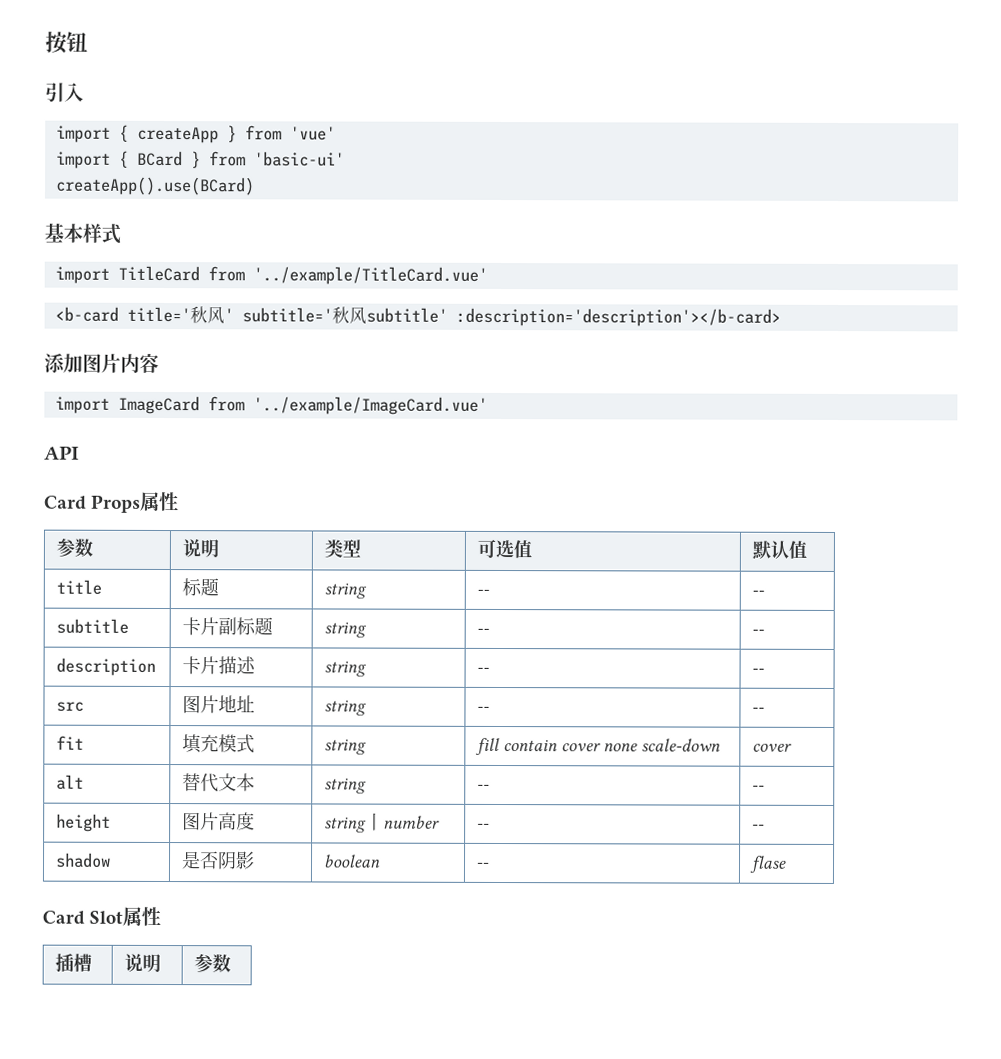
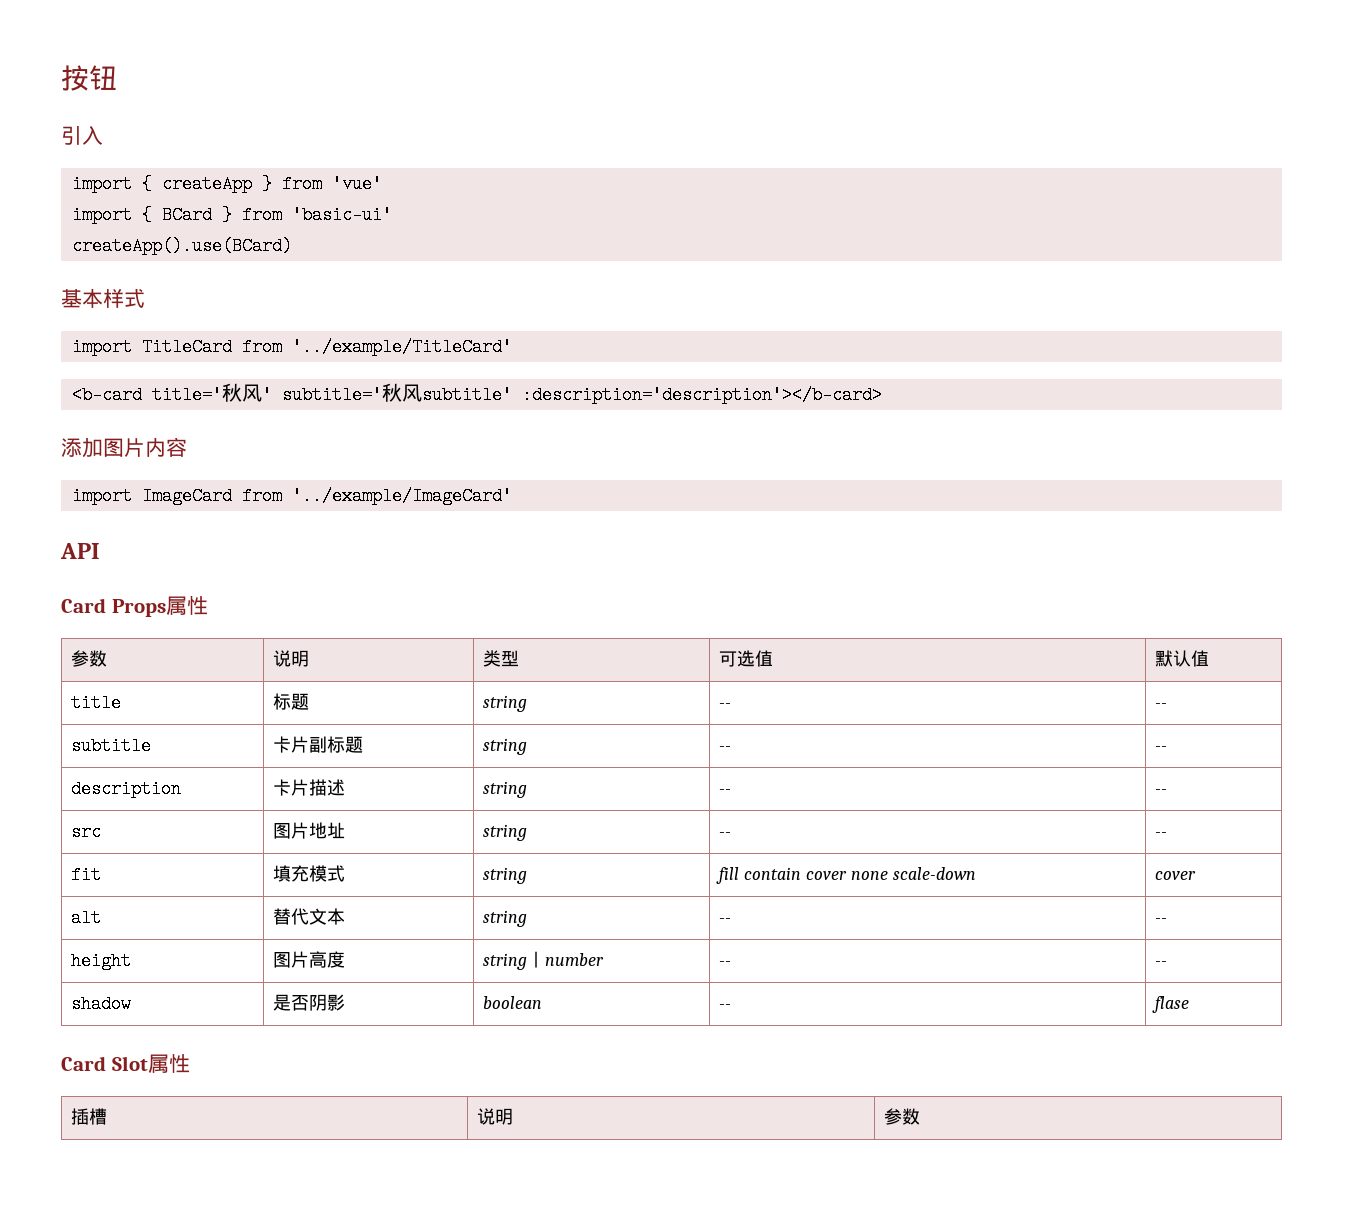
[252,266,488,285] '../example/TitleCard.vue' -> [291,338,512,356] '../example/TitleCard'
[252,396,488,415] '../example/ImageCard.vue' -> [291,487,512,505] '../example/ImageCard'

